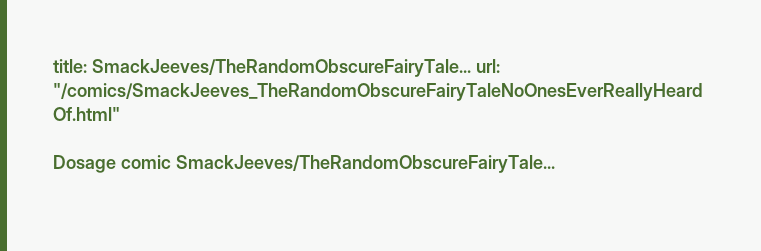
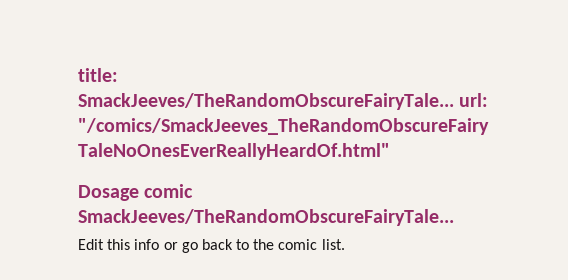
(555, 164) none -> [78,239,345,253] // Edit this info or go back to the comic list.

